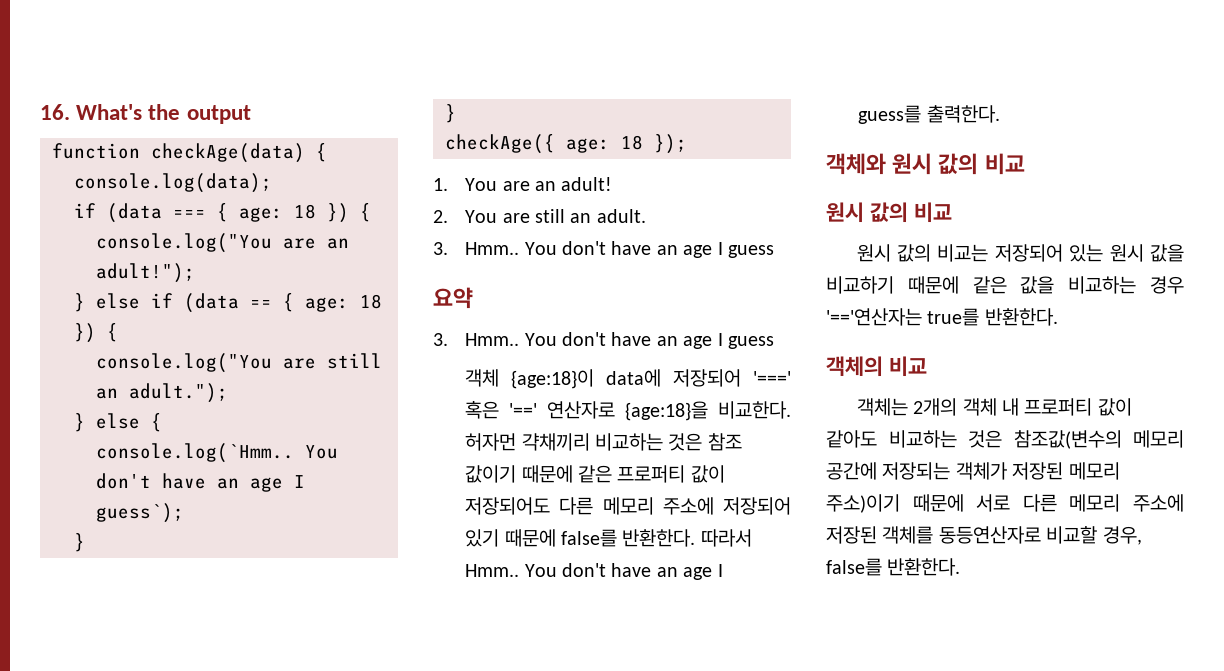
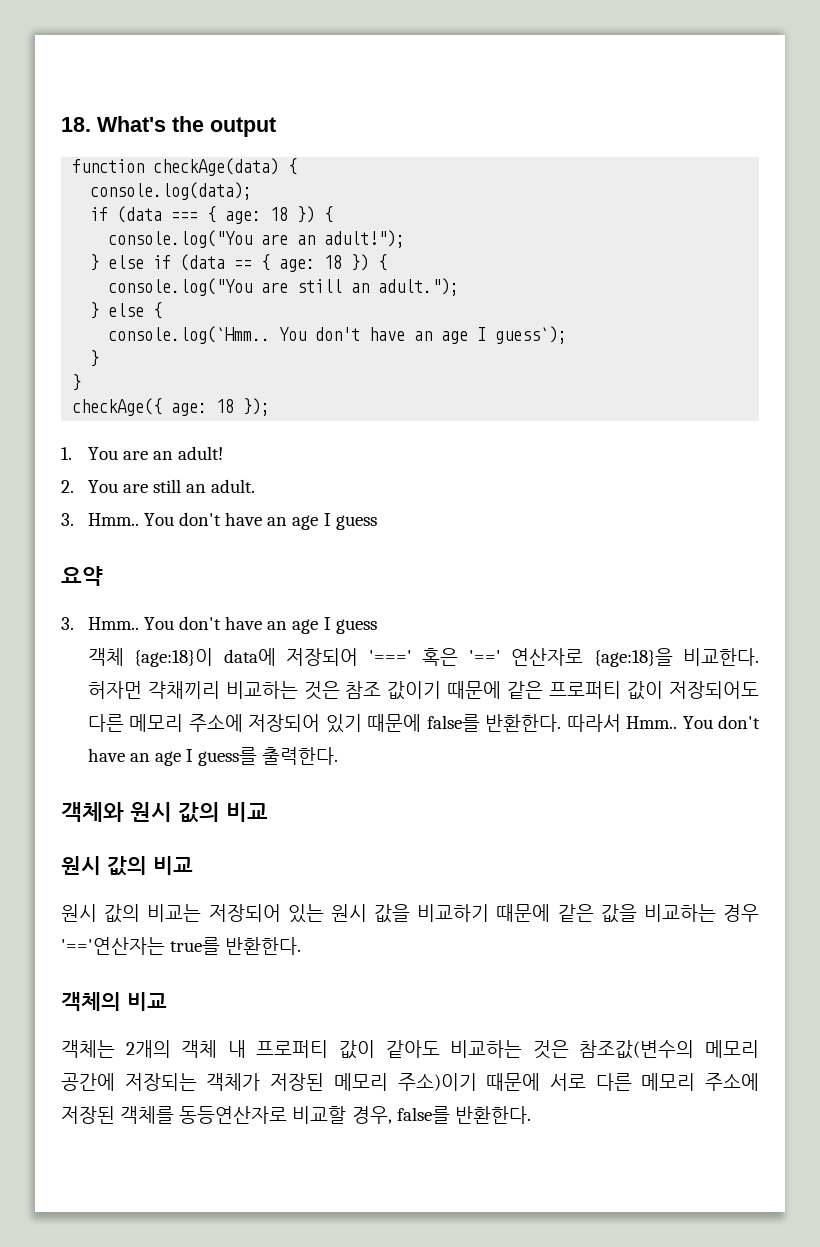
[40,104,70,120] 16. -> [61,117,91,132] 18.

